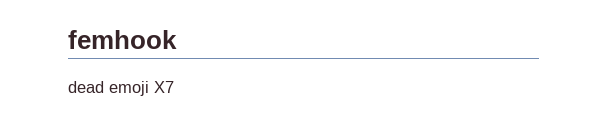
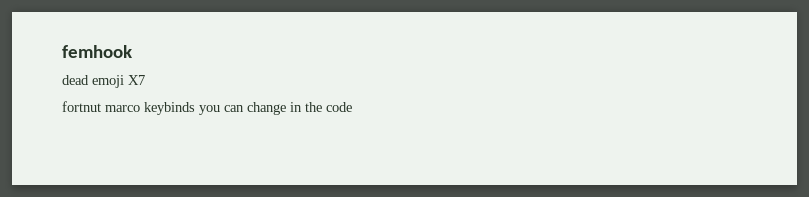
(174, 87) none -> [62,101,352,115] // fortnut marco keybinds you can change in the code

